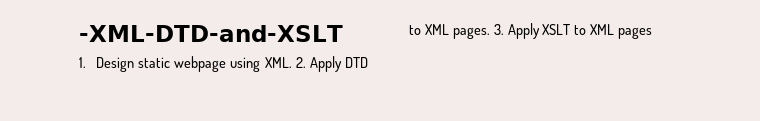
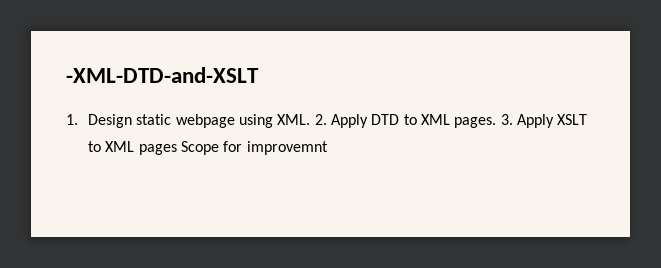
(653, 33) none -> [180,141,328,155] Scope for improvemnt

